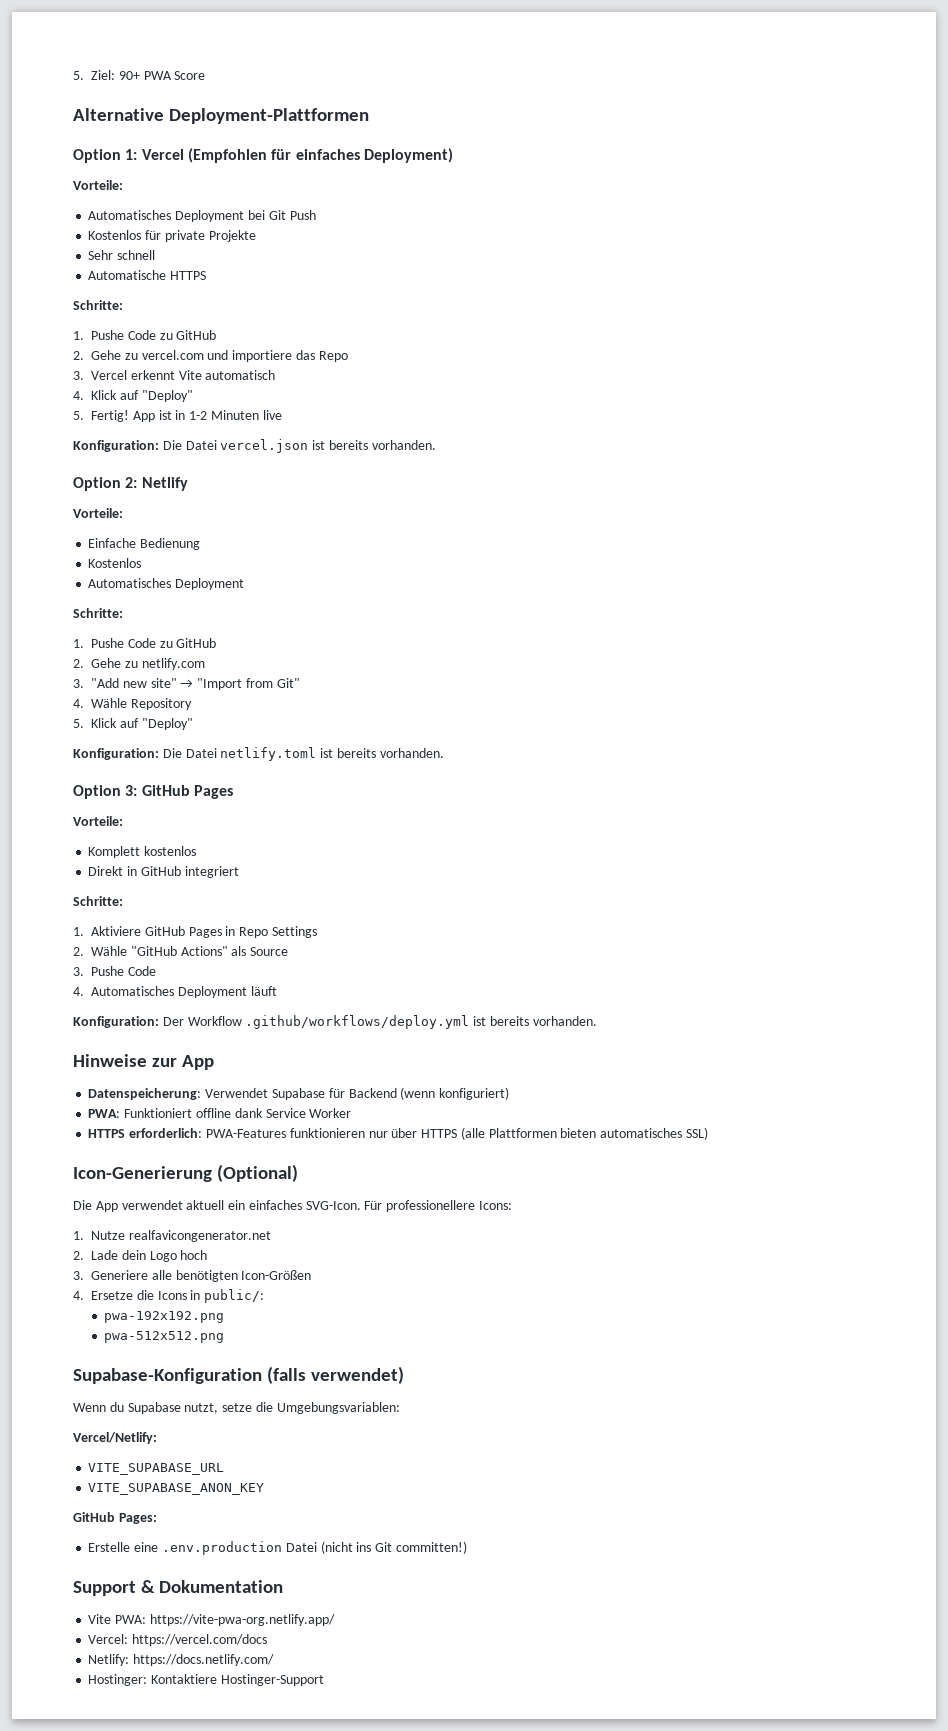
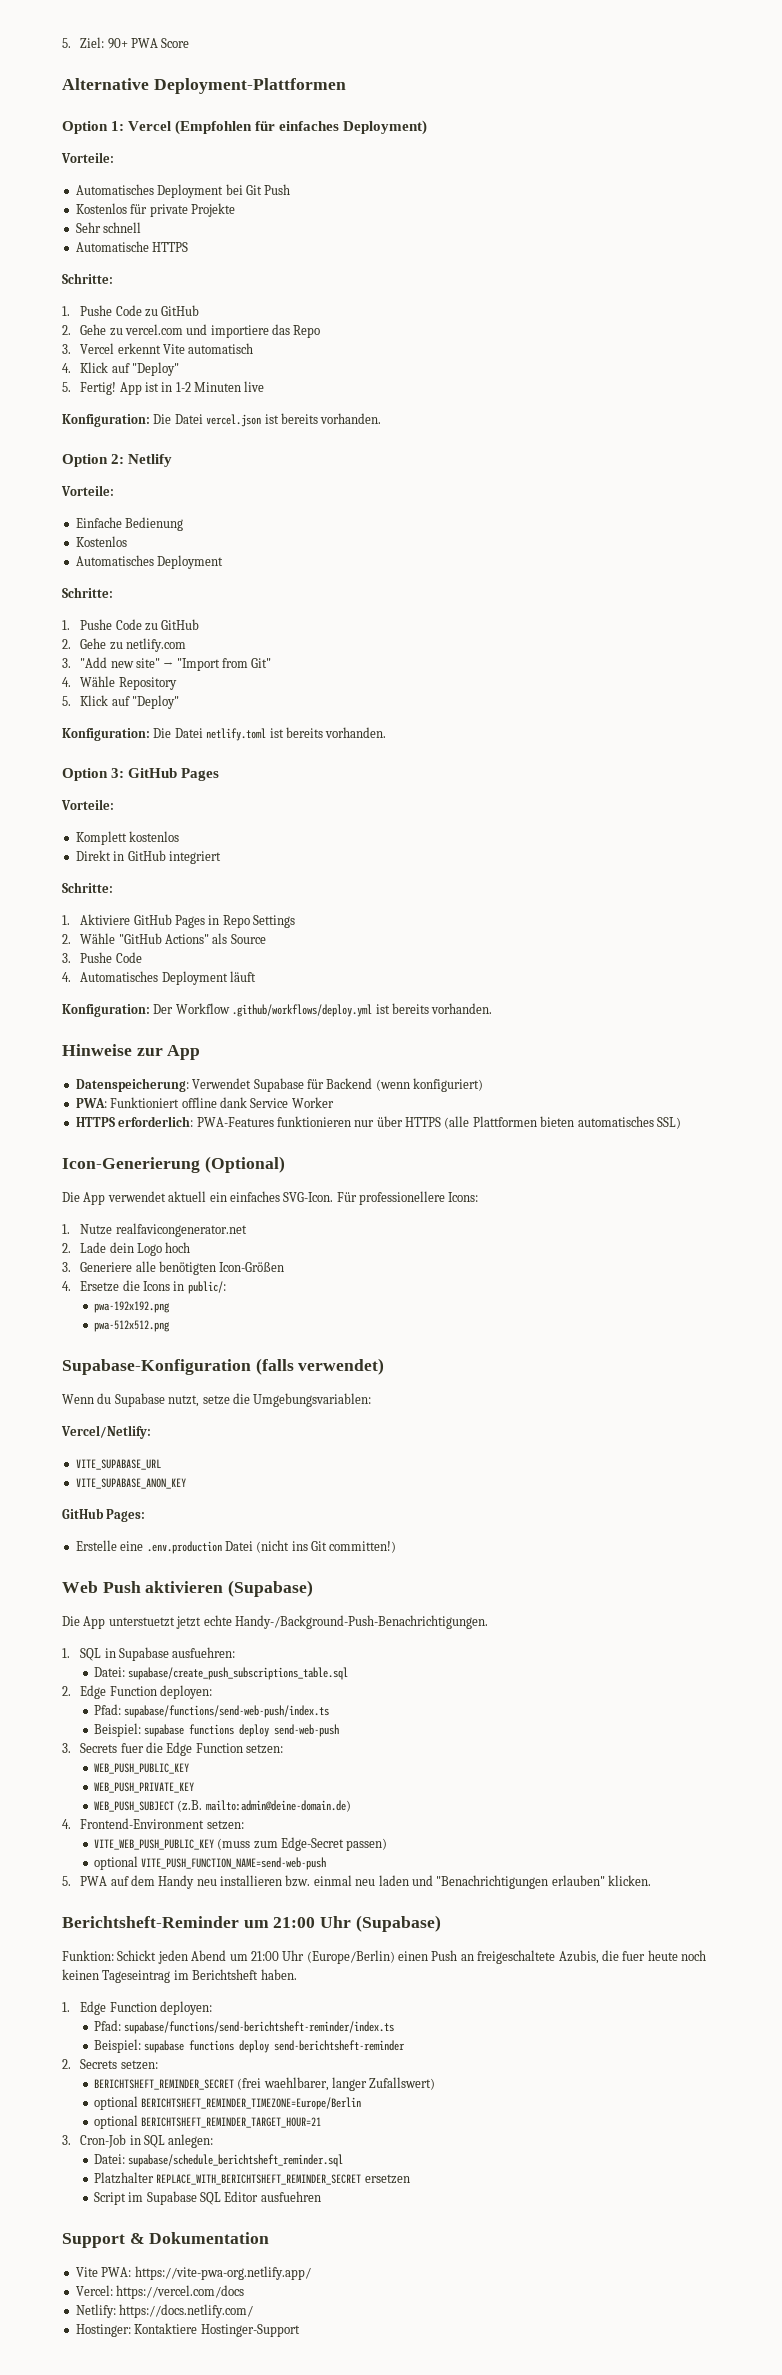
(467, 1547) none -> [62,1580,314,1597] [62,1615,488,1629] [62,1647,236,1661] [93,1667,349,1680] [62,1685,212,1699] [93,1704,330,1718] [93,1723,340,1737] [62,1742,284,1756] [93,1763,189,1774] [93,1782,194,1793] [93,1800,351,1812] [62,1818,244,1830] [93,1837,388,1851] [93,1856,327,1870] [62,1875,652,1889] [62,1915,441,1932] [62,1950,706,1964] [62,1969,297,1983] [62,2001,212,2015] [93,2020,395,2034] [93,2039,406,2053] [62,2059,158,2070] [93,2077,436,2091] [93,2096,362,2110] [93,2115,322,2129] [62,2134,214,2148] [93,2154,344,2167] [93,2172,410,2185] [93,2191,321,2205] // Web Push aktivieren (Supabase) // Die App unterstuetzt jetzt echte Handy-/Background-Push-Benachrichtigungen. // 1. SQL in Supabase ausfuehren: // Datei: supabase/create_push_subscriptions_table.sql // 2. Edge Function deployen: // Pfad: supabase/functions/send-web-push/index.ts // Beispiel: supabase functions deploy send-web-push // 3. Secrets fuer die Edge Function setzen: // WEB_PUSH_PUBLIC_KEY // WEB_PUSH_PRIVATE_KEY // WEB_PUSH_SUBJECT (z.B. mailto:admin@deine-domain.de) // 4. Frontend-Environment setzen: // VITE_WEB_PUSH_PUBLIC_KEY (muss zum Edge-Secret passen) // optional VITE_PUSH_FUNCTION_NAME=send-web-push // 5. PWA auf dem Handy neu installieren bzw. einmal neu laden und "Benachrichtigungen erlauben" klicken. // Berichtsheft-Reminder um 21:00 Uhr (Supabase) // Funktion: Schickt jeden Abend um 21:00 Uhr (Europe/Berlin) einen Push an freigeschaltete Azubis, die fuer heute noch keinen Tageseintrag im Berichtsheft haben. // 1. Edge Function deployen: // Pfad: supabase/functions/send-berichtsheft-reminder/index.ts // Beispiel: supabase functions deploy send-berichtsheft-reminder // 2. Secrets setzen: // BERICHTSHEFT_REMINDER_SECRET (frei waehlbarer, langer Zufallswert) // optional BERICHTSHEFT_REMINDER_TIMEZONE=Europe/Berlin // optional BERICHTSHEFT_REMINDER_TARGET_HOUR=21 // 3. Cron-Job in SQL anlegen: // Datei: supabase/schedule_berichtsheft_reminder.sql // Platzhalter REPLACE_WITH_BERICHTSHEFT_REMINDER_SECRET ersetzen // Script im Supabase SQL Editor ausfuehren

